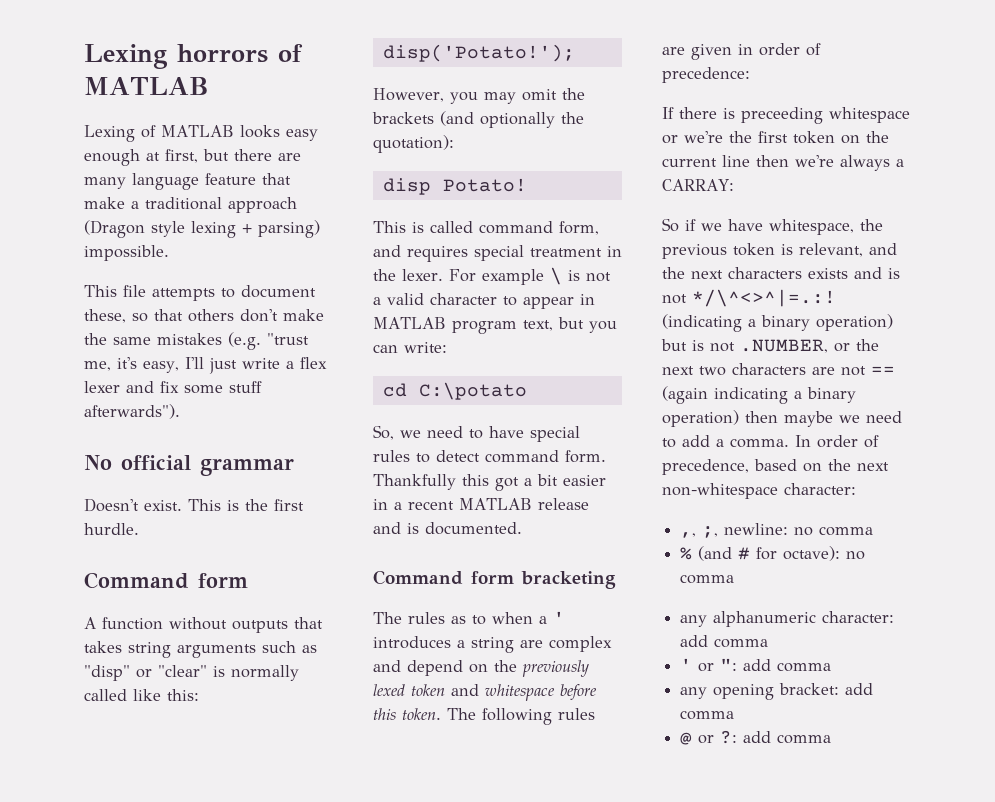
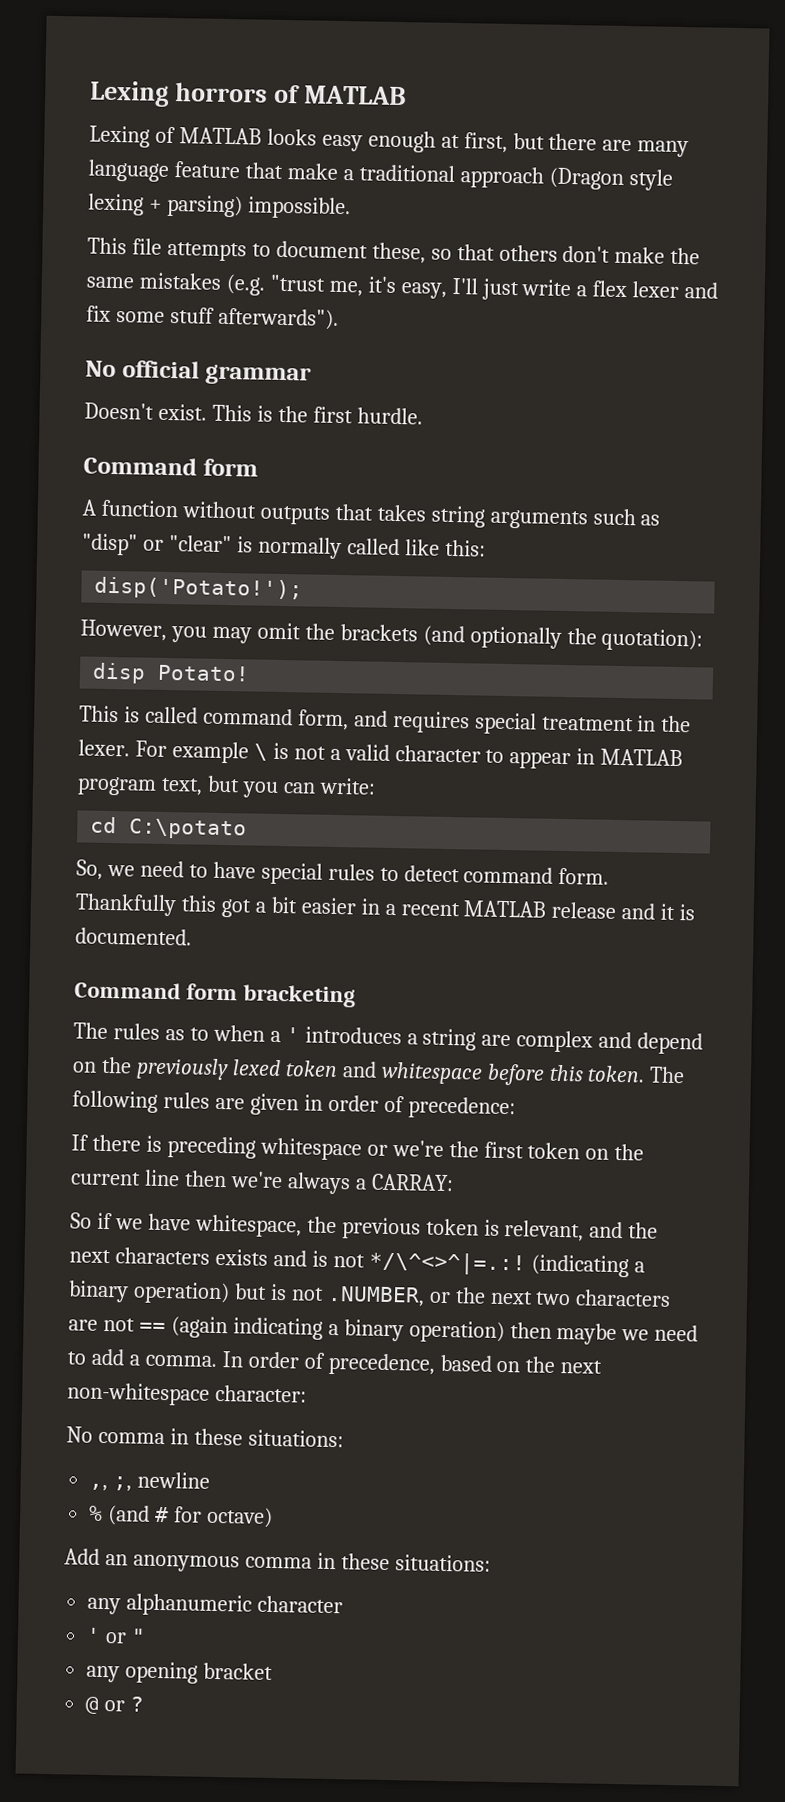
(401, 528) none -> [660,903,676,920] it
[741,107,823,124] preceeding -> [166,1136,256,1159] preceding
(856, 489) none -> [66,1426,344,1448] // No comma in these situations:
[724,523,874,536] newline: no comma -> [137,1471,211,1489] newline
[783,546,866,561] [680,574,735,584] octave): no comma -> [205,1506,273,1528] [64,1548,491,1573] octave) // Add an anonymous comma in these situations:
[822,611,895,623] [680,635,769,648] character: add comma -> [257,1595,344,1614] character
[720,658,832,672] ": add comma -> [131,1628,147,1644] "
[779,683,874,695] [680,710,735,720] bracket: add comma -> [203,1662,274,1681] bracket
[720,730,832,744] ?: add comma -> [130,1696,145,1712] ?

